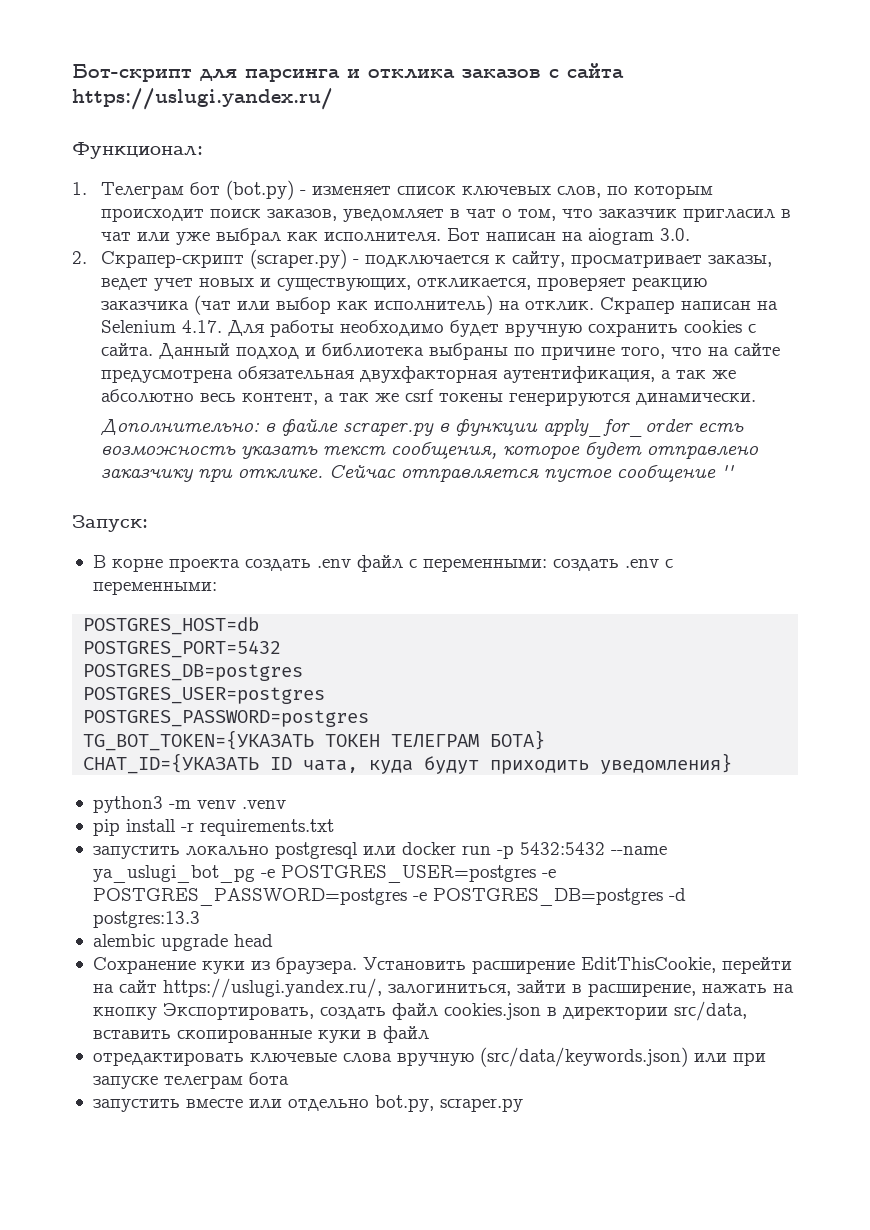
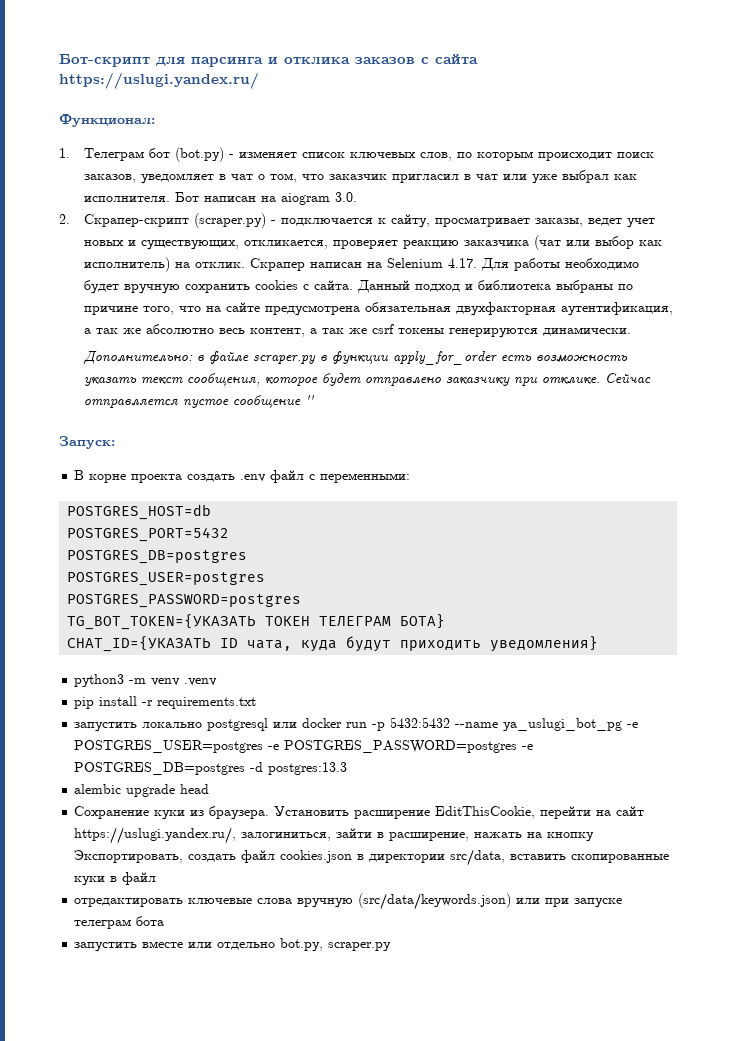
[552,559,673,571] [92,581,217,595] создать .env с переменными: -> (411, 478) none

